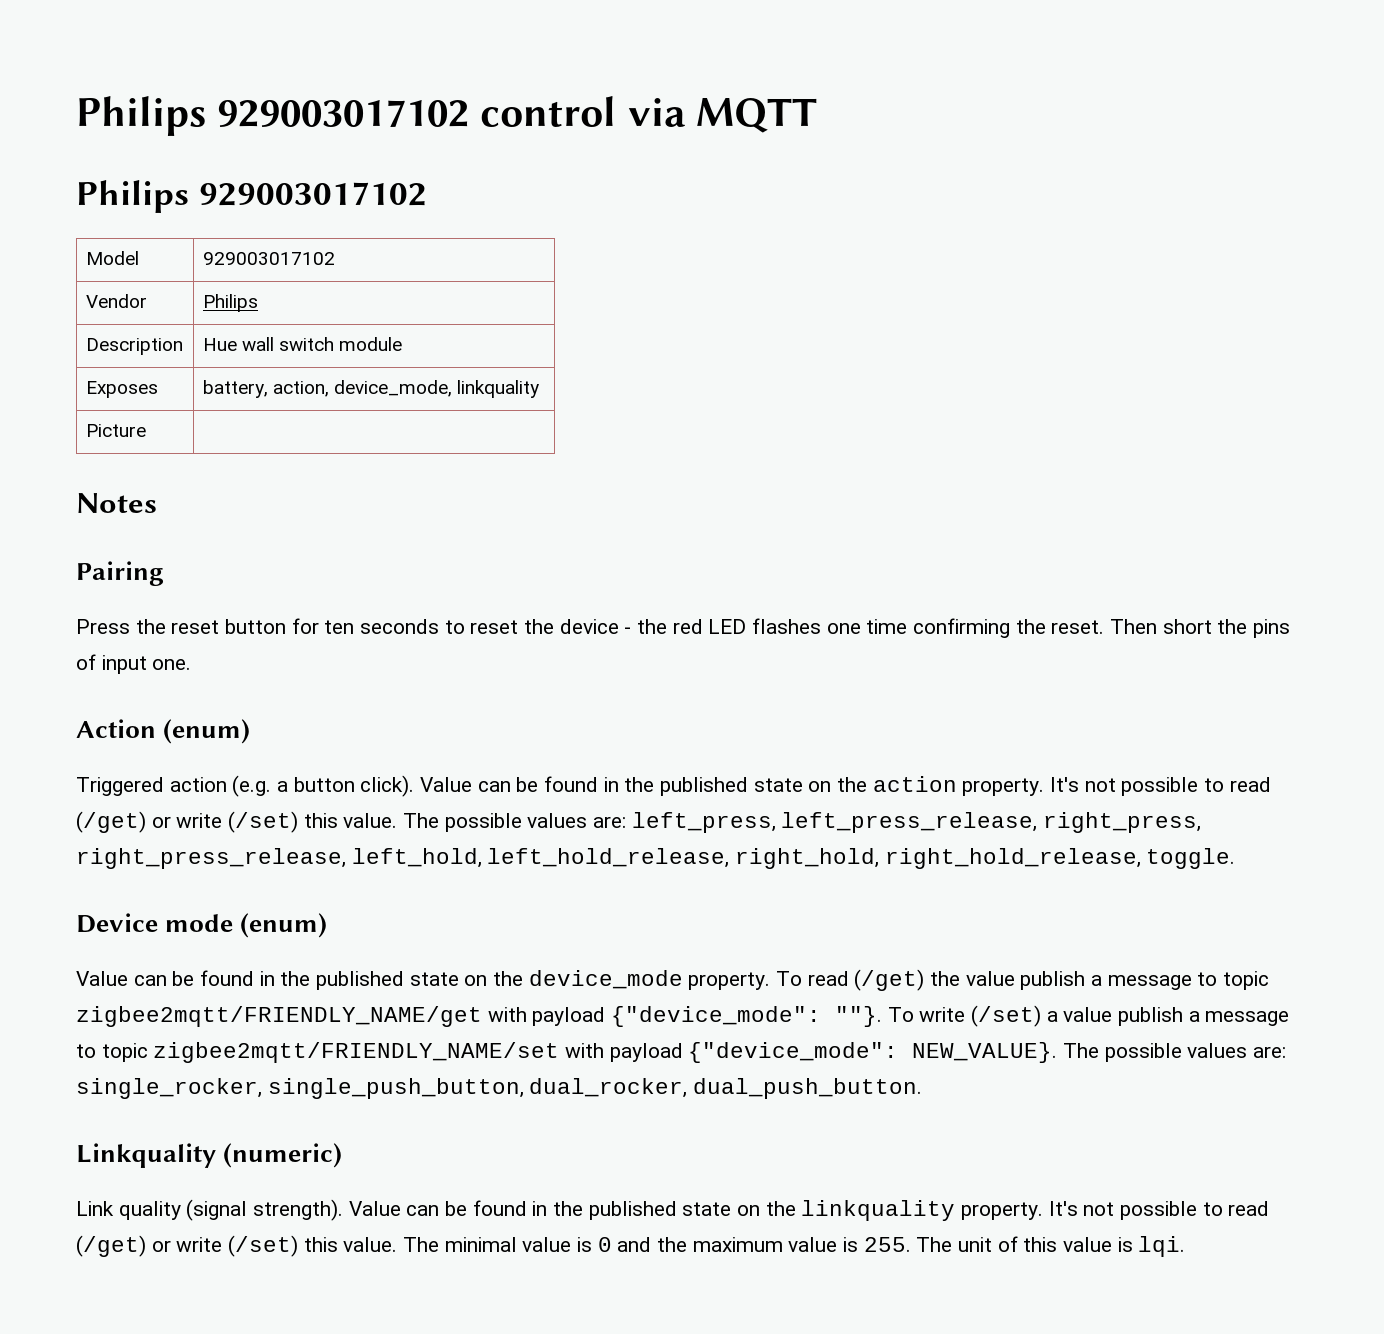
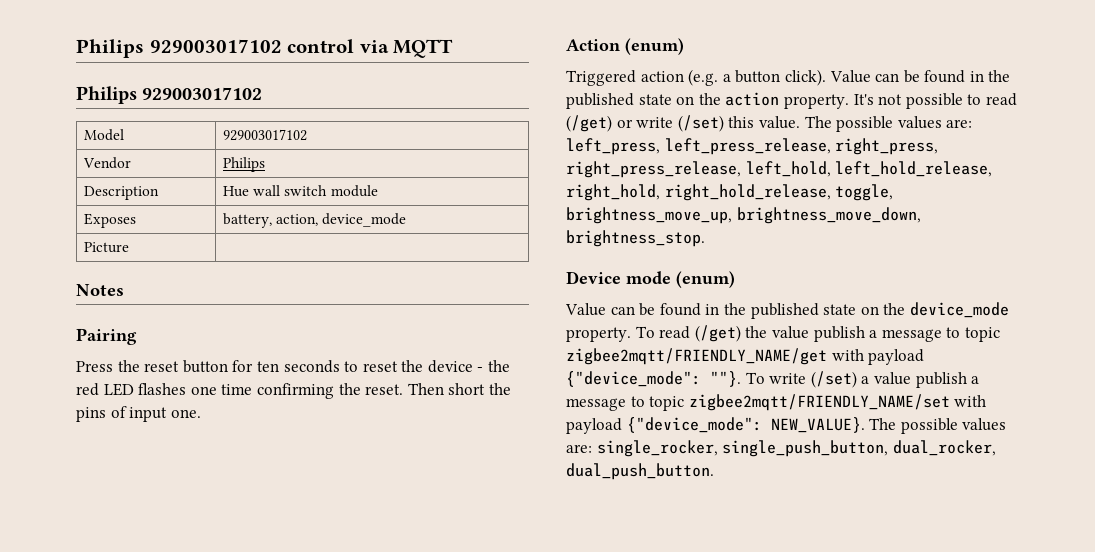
[333,380,540,398] device_mode, linkquality -> [322,213,407,227] device_mode
[1146,848,1236,869] toggle. -> [835,184,894,201] [566,207,921,224] [566,230,705,247] toggle, brightness_move_up, brightness_move_down, brightness_stop.
[76,1143,343,1168] [76,1199,1270,1221] [76,1235,1186,1257] // Linkquality (numeric) // Link quality (signal strength). Value can be found in the published state on the linkquality property. It's not possible to read (/get) or write (/set) this value. The minimal value is 0 and the maximum value is 255. The unit of this value is lqi. -> (714, 471) none

